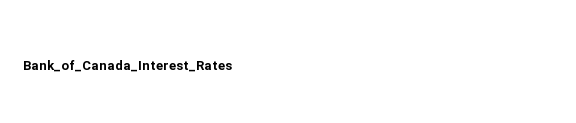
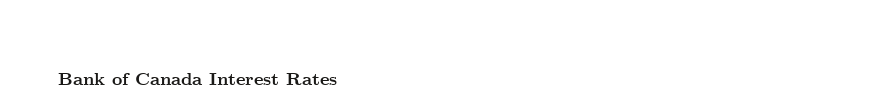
[23,60,232,72] Bank_of_Canada_Interest_Rates -> [58,73,337,85] Bank of Canada Interest Rates

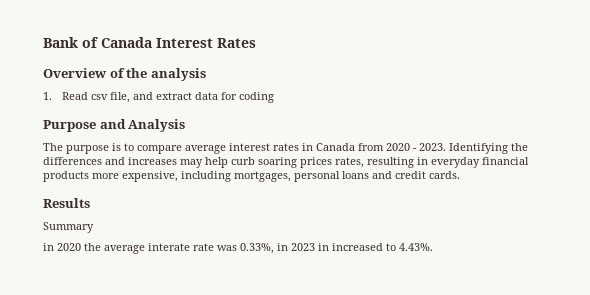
(337, 79) none -> [43,68,206,81] [43,92,275,103] [43,119,186,132] [43,143,528,154] [43,157,529,168] [43,171,460,182] [43,198,90,208] [43,222,94,233] [43,243,433,254] // Overview of the analysis // 1. Read csv file, and extract data for coding // Purpose and Analysis // The purpose is to compare average interest rates in Canada from 2020 - 2023. Identifying the differences and increases may help curb soaring prices rates, resulting in everyday financial products more expensive, including mortgages, personal loans and credit cards. // Results // Summary // in 2020 the average interate rate was 0.33%, in 2023 in increased to 4.43%.

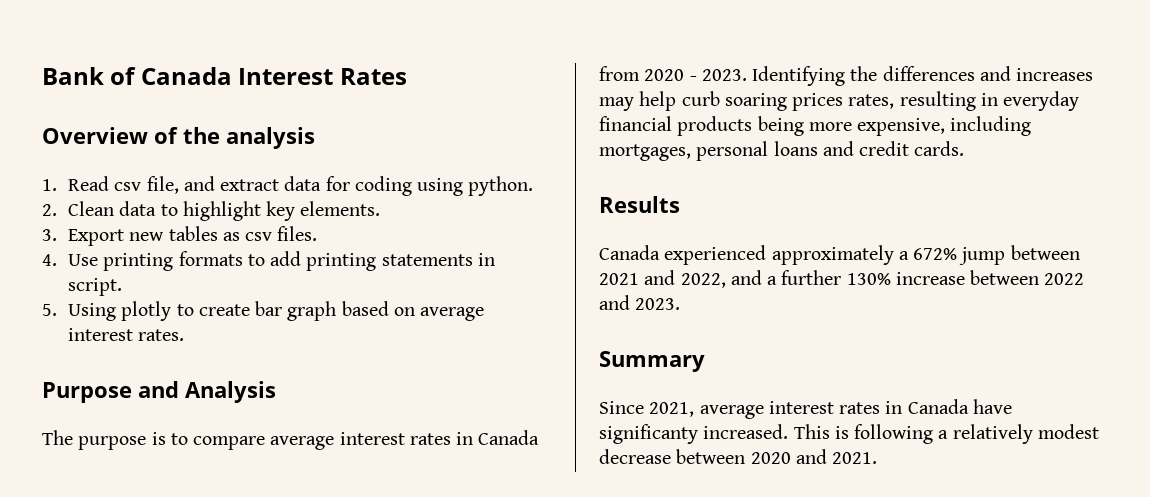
(275, 97) none -> [417,176,534,196] [42,201,381,221] [42,226,318,246] [42,251,495,271] [68,278,123,296] [42,301,485,321] [68,328,185,341] using python. // 2. Clean data to highlight key elements. // 3. Export new tables as csv files. // 4. Use printing formats to add printing statements in script. // 5. Using plotly to create bar graph based on average interest rates.
(89, 176) none -> [757,116,804,136] being
[43,222,94,233] [43,243,433,254] Summary // in 2020 the average interate rate was 0.33%, in 2023 in increased to 4.43%. -> [599,245,1080,265] [599,270,1085,288] [599,295,681,310] [599,351,705,372] [599,399,1012,419] [599,424,1099,444] [599,449,878,464] Canada experienced approximately a 672% jump between 2021 and 2022, and a further 130% increase between 2022 and 2023. // Summary // Since 2021, average interest rates in Canada have significanty increased. This is following a relatively modest decrease between 2020 and 2021.

